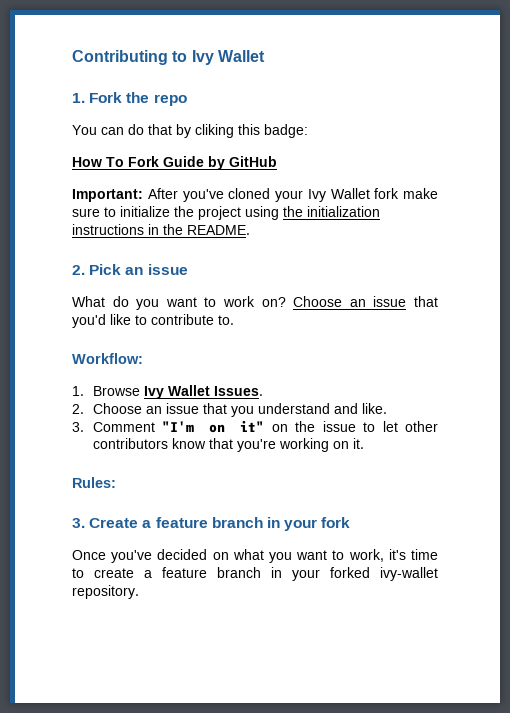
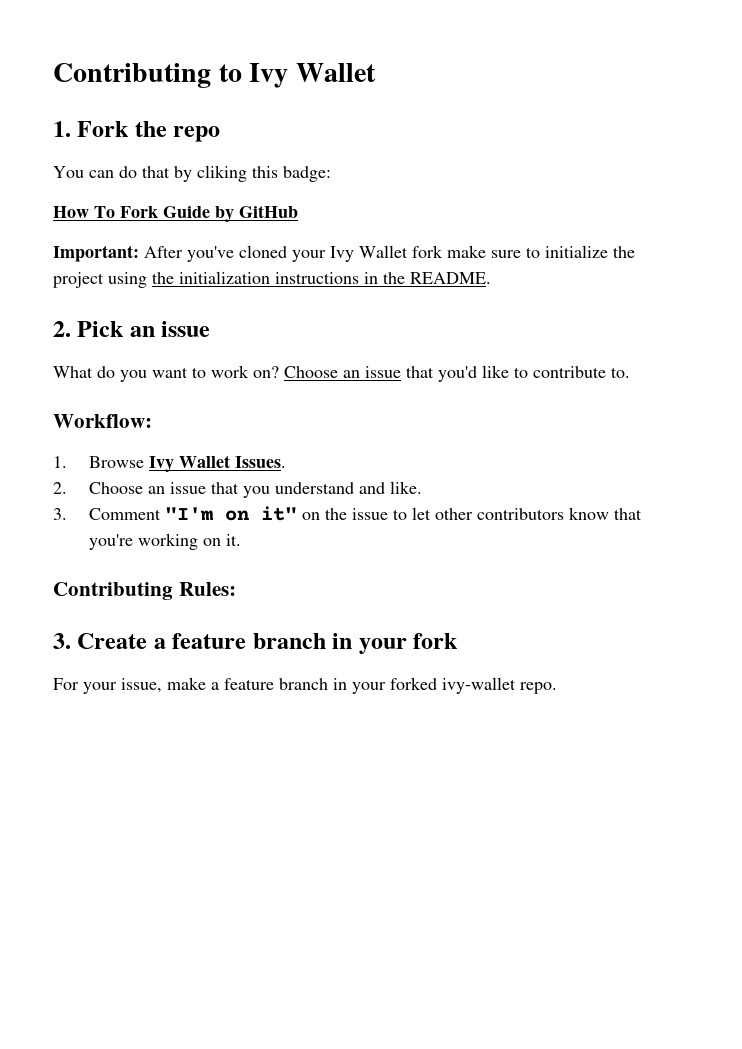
(364, 443) none -> [53,582,173,600] Contributing
[72,549,438,563] [72,568,134,578] Once you've decided on what you want to work, it's time to create -> [53,677,206,694] For your issue, make
[72,585,139,599] repository. -> [520,682,557,694] repo.

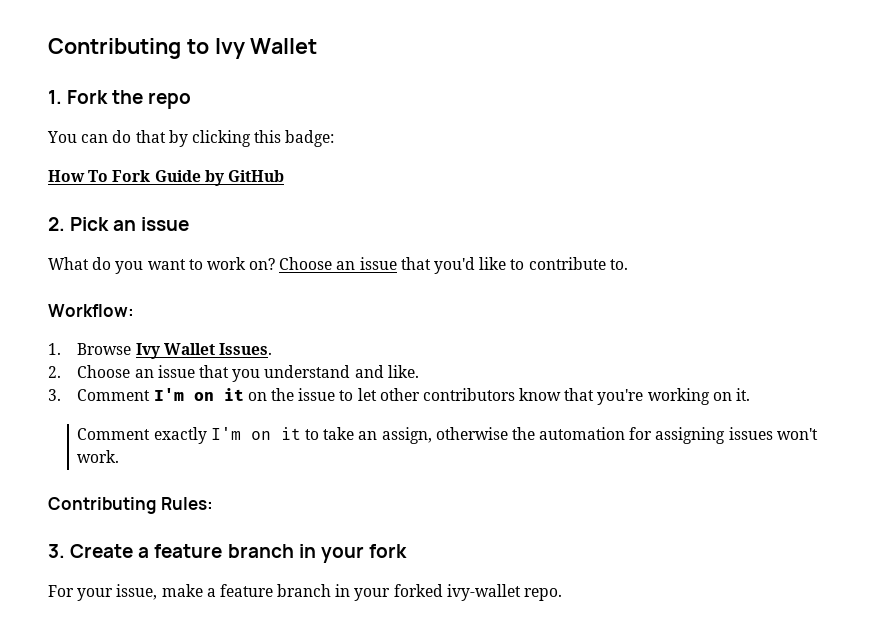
[197,165,247,182] cliking -> [191,130,251,147] clicking
[53,245,635,262] [53,271,491,288] // Important: After you've cloned your Ivy Wallet fork make sure to initialize the project using the initialization instructions in the README. -> (284, 176) none
[164,506,297,521] "I'm on it" -> [153,388,244,401] I'm on it
(241, 540) none -> [77,427,818,444] [77,450,120,463] // Comment exactly I'm on it to take an assign, otherwise the automation for assigning issues won't work.

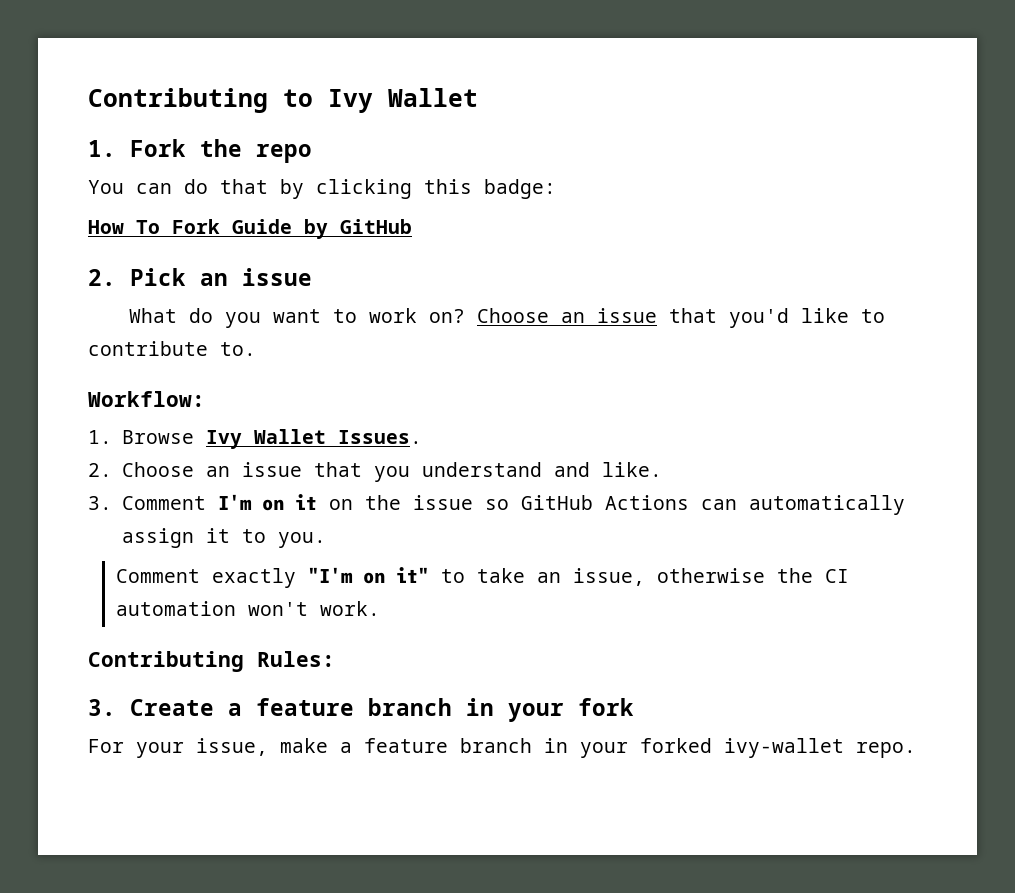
[339,388,751,405] to let other contributors know that you're working on it. -> [484,495,905,515] [121,528,326,548] so GitHub Actions can automatically assign it to you.
[210,427,301,440] I'm on it -> [307,567,429,584] "I'm on it"
[381,427,432,444] assign, -> [572,568,645,586] issue,
[539,427,773,444] automation for assigning issues -> [824,569,849,583] [115,601,236,616] CI automation

